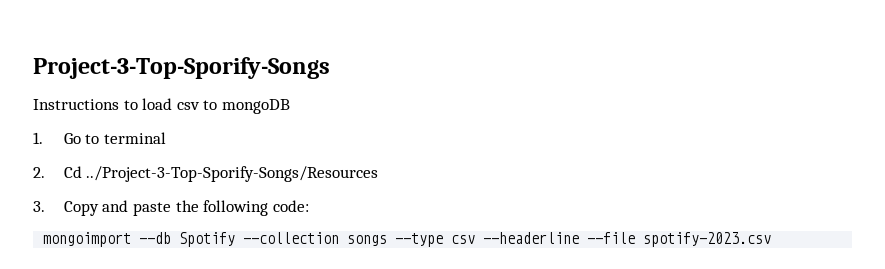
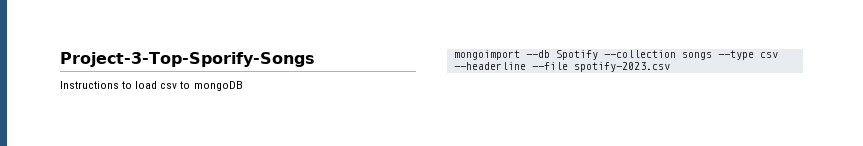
[33,132,166,144] [33,166,379,182] [33,200,309,216] // 1. Go to terminal // 2. Cd ../Project-3-Top-Sporify-Songs/Resources // 3. Copy and paste the following code: -> (243, 86) none

